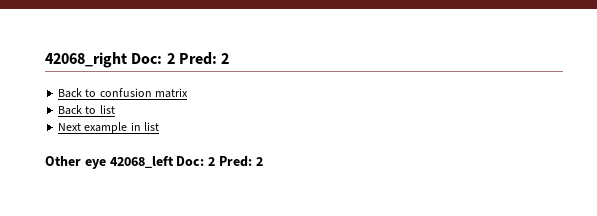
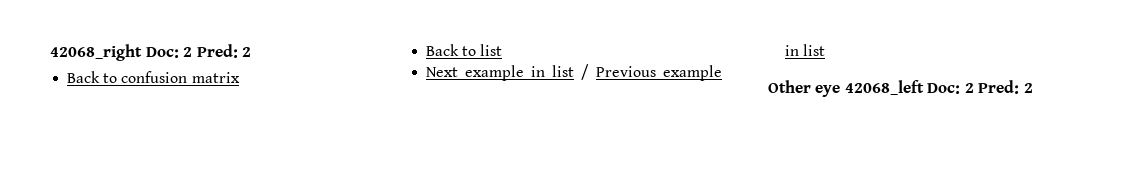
(159, 126) none -> [581,64,722,81] [785,44,826,56] / Previous example in list

